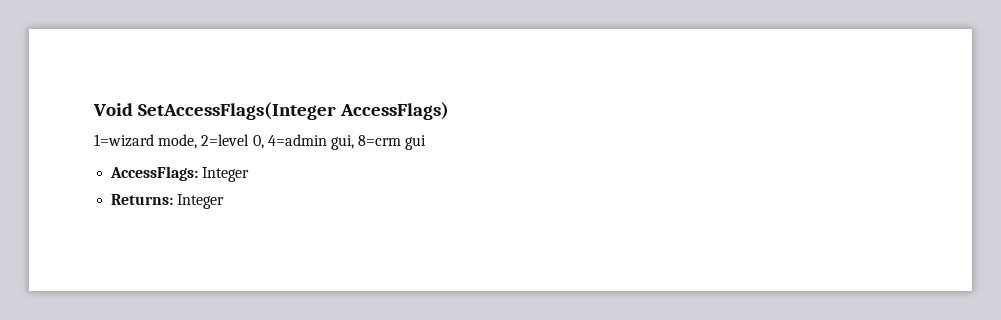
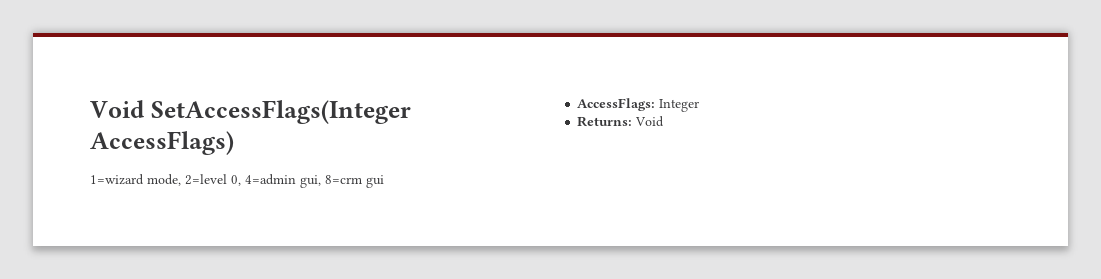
[177,194,225,209] Integer -> [635,116,665,127] Void

